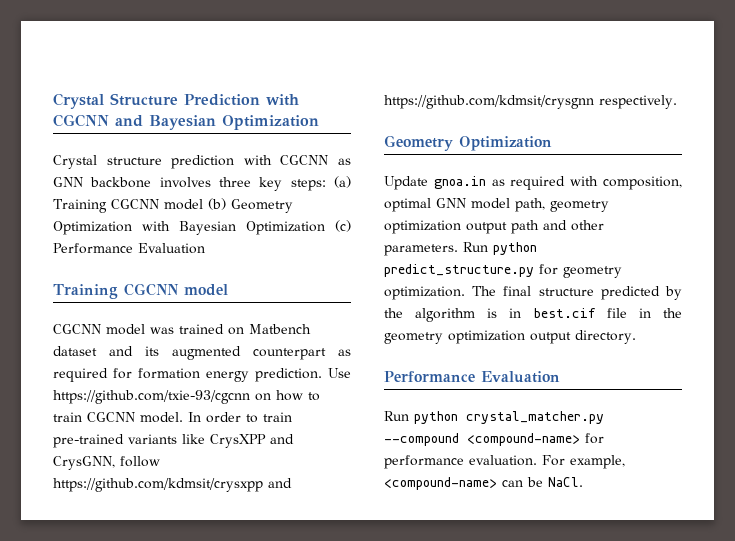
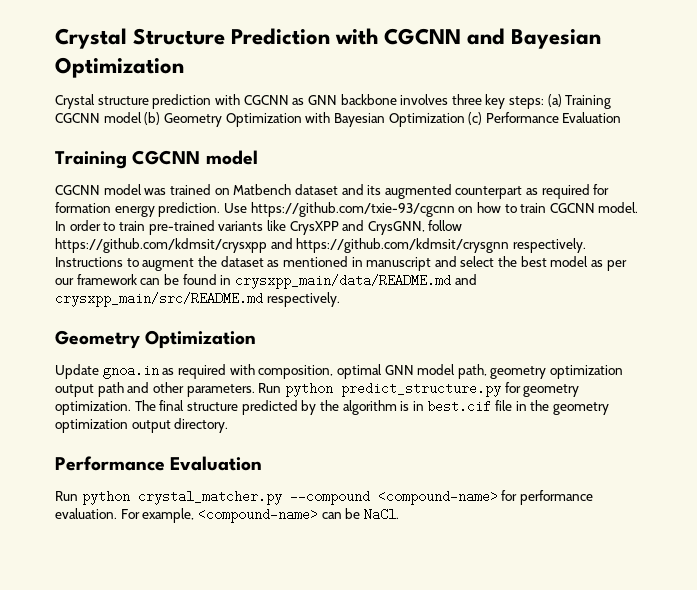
(677, 102) none -> [55,256,627,271] [55,274,477,289] [55,292,340,307] Instructions to augment the dataset as mentioned in manuscript and select the best model as per our framework can be found in crysxpp_main/data/README.md and crysxpp_main/src/README.md respectively.

